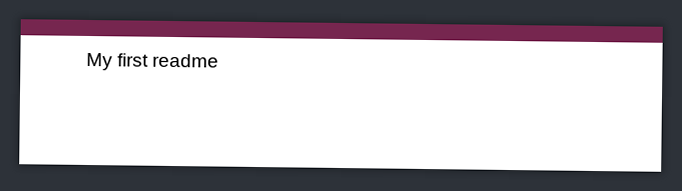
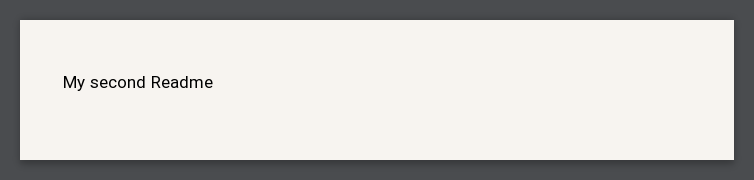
[117,53,220,68] first readme -> [90,76,213,88] second Readme

